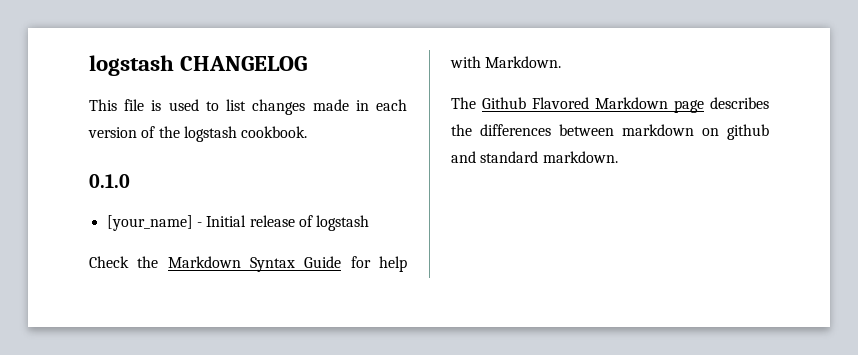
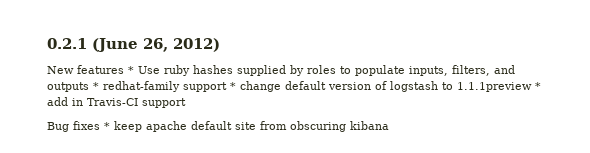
[89,55,308,76] [89,99,408,115] [88,126,308,142] [89,174,130,188] [106,215,370,231] [89,256,407,272] [450,56,562,68] [451,97,769,113] [451,124,769,140] [451,151,618,163] logstash CHANGELOG // This file is used to list changes made in each version of the logstash cookbook. // 0.1.0 // [your_name] - Initial release of logstash // Check the Markdown Syntax Guide for help with Markdown. // The Github Flavored Markdown page describes the differences between markdown on github and standard markdown. -> [47,38,220,52] [47,65,515,76] [47,81,541,92] [47,97,186,108] [47,121,389,132] 0.2.1 (June 26, 2012) // New features * Use ruby hashes supplied by roles to populate inputs, filters, and outputs * redhat-family support * change default version of logstash to 1.1.1preview * add in Travis-CI support // Bug fixes * keep apache default site from obscuring kibana

